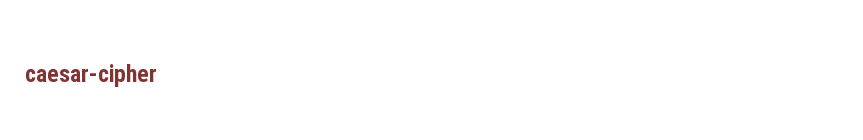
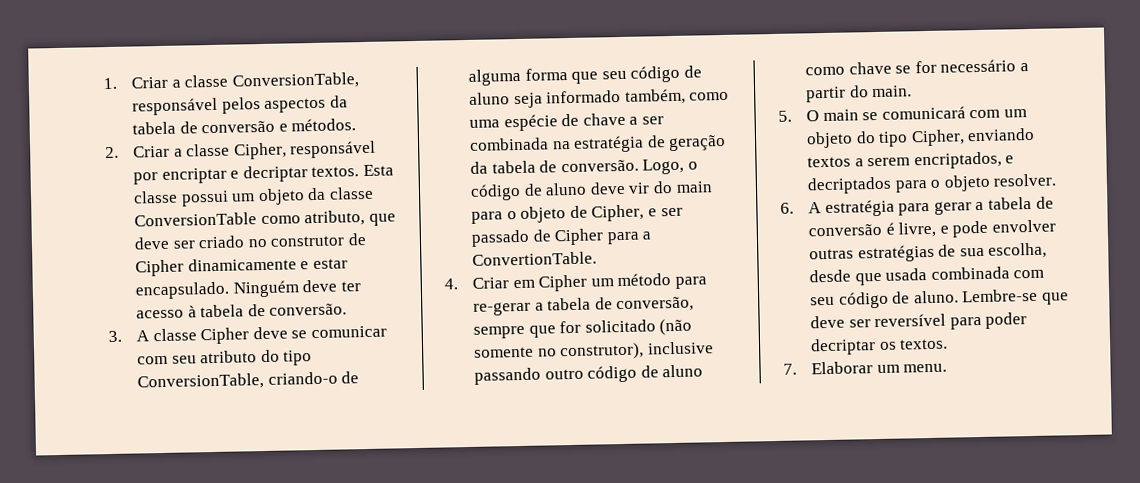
[25,64,157,87] caesar-cipher -> [103,72,359,90] [132,95,348,116] [132,118,357,135] [105,140,377,160] [133,164,394,185] [133,186,374,207] [134,209,396,227] [134,232,367,250] [135,257,348,277] [135,279,361,300] [136,303,348,319] [108,325,387,345] [137,349,313,366] [137,371,360,391] [468,65,702,86] [469,88,730,109] [469,112,664,132] [469,134,727,153] [470,158,698,175] [470,180,713,201] [471,204,683,224] [471,228,652,247] [472,251,598,266] [444,273,707,292] [473,296,695,316] [473,318,693,339] [474,341,714,361] [474,364,704,385] [805,59,1029,76] [806,85,913,103] [778,106,1027,122] [806,127,1036,149] [807,151,1015,170] [807,173,1057,195] [780,196,1054,218] [808,219,1056,238] [809,242,1048,263] [809,266,1045,286] [810,288,1069,309] [810,312,1028,330] [810,338,949,356] [783,361,948,375] 1. Criar a classe ConversionTable, responsável pelos aspectos da tabela de conversão e métodos. // 2. Criar a classe Cipher, responsável por encriptar e decriptar textos. Esta classe possui um objeto da classe ConversionTable como atributo, que deve ser criado no construtor de Cipher dinamicamente e estar encapsulado. Ninguém deve ter acesso à tabela de conversão. // 3. A classe Cipher deve se comunicar com seu atributo do tipo ConversionTable, criando-o de alguma forma que seu código de aluno seja informado também, como uma espécie de chave a ser combinada na estratégia de geração da tabela de conversão. Logo, o código de aluno deve vir do main para o objeto de Cipher, e ser passado de Cipher para a ConvertionTable. // 4. Criar em Cipher um método para re-gerar a tabela de conversão, sempre que for solicitado (não somente no construtor), inclusive passando outro código de aluno como chave se for necessário a partir do main. // 5. O main se comunicará com um objeto do tipo Cipher, enviando textos a serem encriptados, e decriptados para o objeto resolver. // 6. A estratégia para gerar a tabela de conversão é livre, e pode envolver outras estratégias de sua escolha, desde que usada combinada com seu código de aluno. Lembre-se que deve ser reversível para poder decriptar os textos. // 7. Elaborar um menu.

